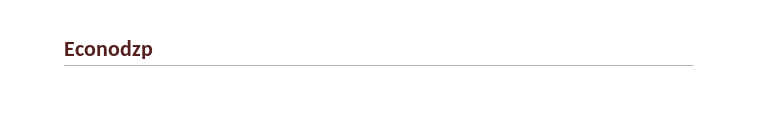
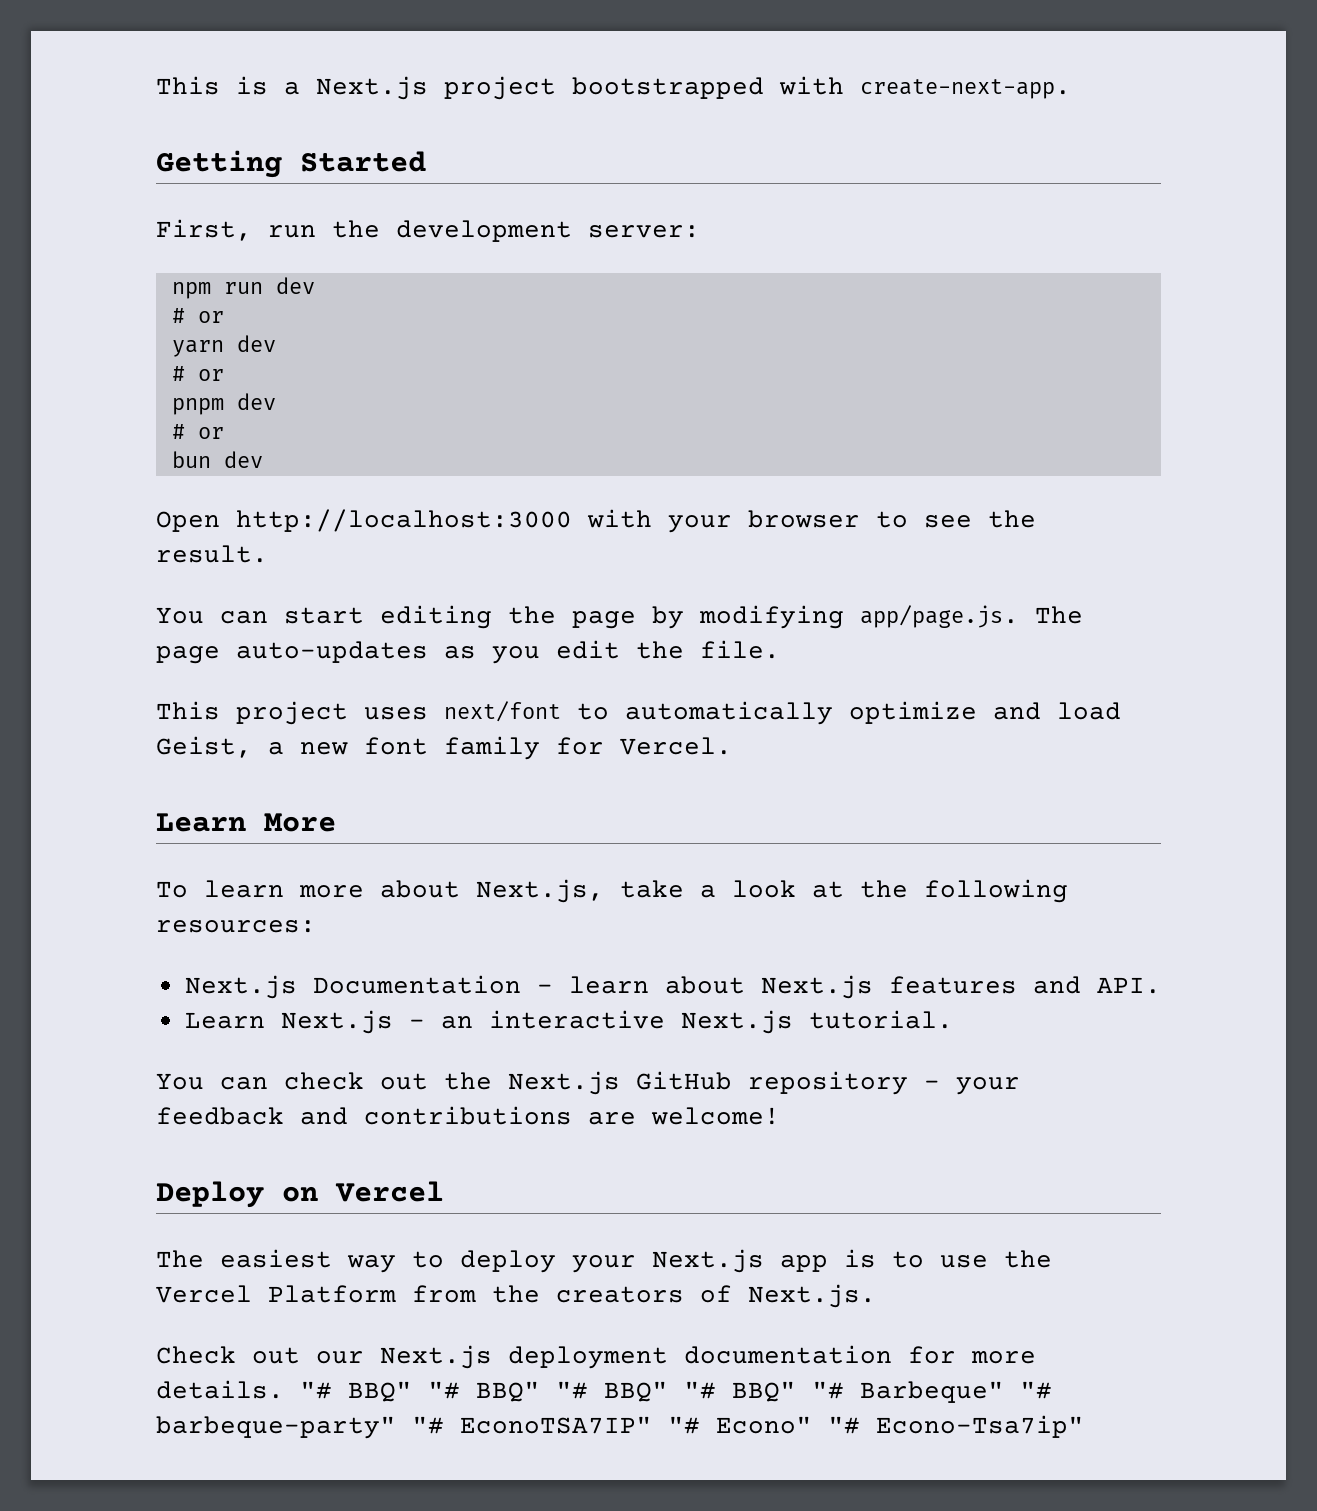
[64,40,153,59] Econodzp -> [156,76,1071,100] [156,150,426,178] [156,219,700,242] [171,277,315,299] [171,308,224,323] [171,335,276,357] [171,366,224,381] [171,393,276,415] [171,424,224,439] [171,451,263,468] [156,509,1036,533] [156,545,268,563] [156,605,1083,629] [156,640,780,664] [156,701,1121,725] [156,736,732,760] [156,813,336,832] [156,879,1068,903] [156,920,316,933] [184,975,1161,999] [184,1010,953,1034] [156,1071,1020,1095] [156,1106,780,1125] [156,1181,444,1208] [156,1249,1052,1273] [156,1284,876,1308] [156,1345,1036,1369] [156,1380,1052,1403] [156,1415,1084,1439] This is a Next.js project bootstrapped with create-next-app. // Getting Started // First, run the development server: // npm run dev // # or // yarn dev // # or // pnpm dev // # or // bun dev // Open http://localhost:3000 with your browser to see the result. // You can start editing the page by modifying app/page.js. The page auto-updates as you edit the file. // This project uses next/font to automatically optimize and load Geist, a new font family for Vercel. // Learn More // To learn more about Next.js, take a look at the following resources: // Next.js Documentation - learn about Next.js features and API. // Learn Next.js - an interactive Next.js tutorial. // You can check out the Next.js GitHub repository - your feedback and contributions are welcome! // Deploy on Vercel // The easiest way to deploy your Next.js app is to use the Vercel Platform from the creators of Next.js. // Check out our Next.js deployment documentation for more details. "# BBQ" "# BBQ" "# BBQ" "# BBQ" "# Barbeque" "# barbeque-party" "# EconoTSA7IP" "# Econo" "# Econo-Tsa7ip"

